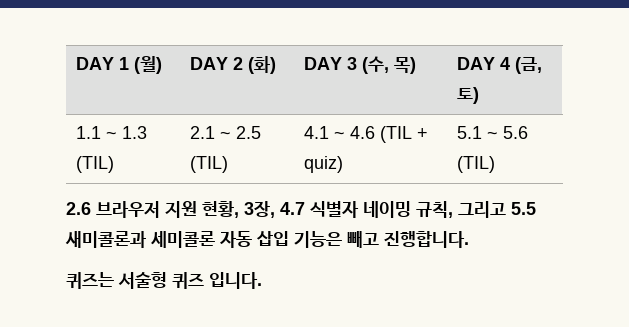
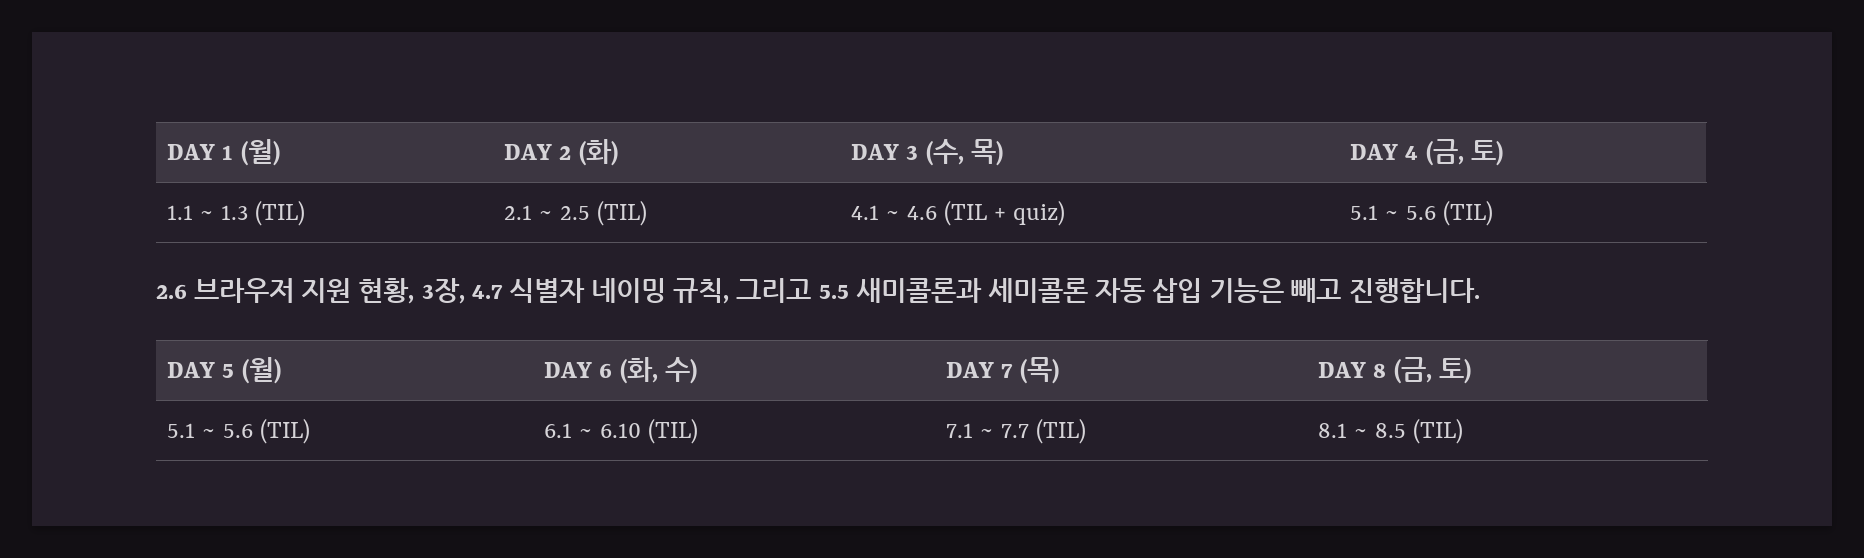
[66,272,262,289] // 퀴즈는 서술형 퀴즈 입니다. -> [167,357,281,384] [544,357,697,384] [946,357,1059,384] [1318,357,1471,384] [167,418,310,444] [544,418,698,444] [946,418,1086,444] [1318,418,1463,444] // DAY 5 (월) | DAY 6 (화, 수) | DAY 7 (목) | DAY 8 (금, 토) // 5.1 ~ 5.6 (TIL) | 6.1 ~ 6.10 (TIL) | 7.1 ~ 7.7 (TIL) | 8.1 ~ 8.5 (TIL)

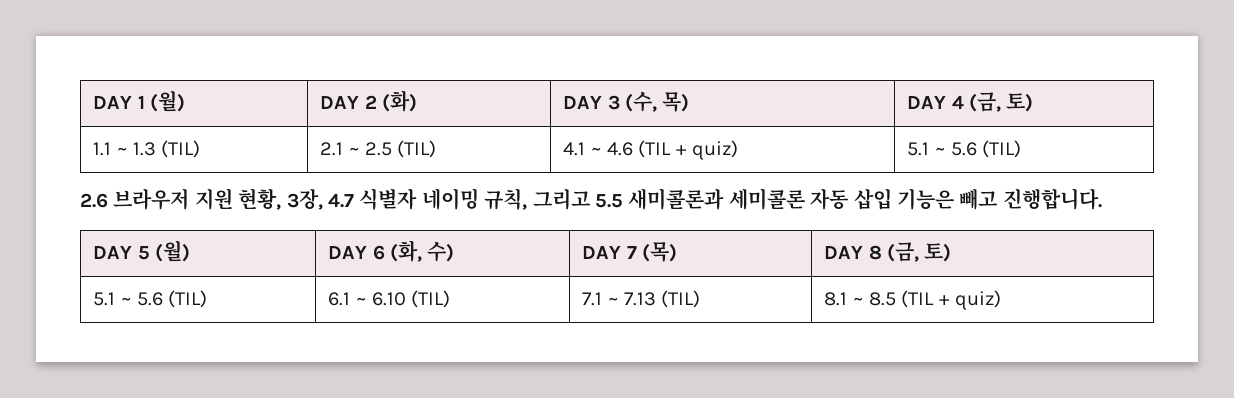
[1000,424,1029,438] 7.7 -> [624,292,657,306] 7.13
[1412,418,1463,444] (TIL) -> [901,290,1002,310] (TIL + quiz)

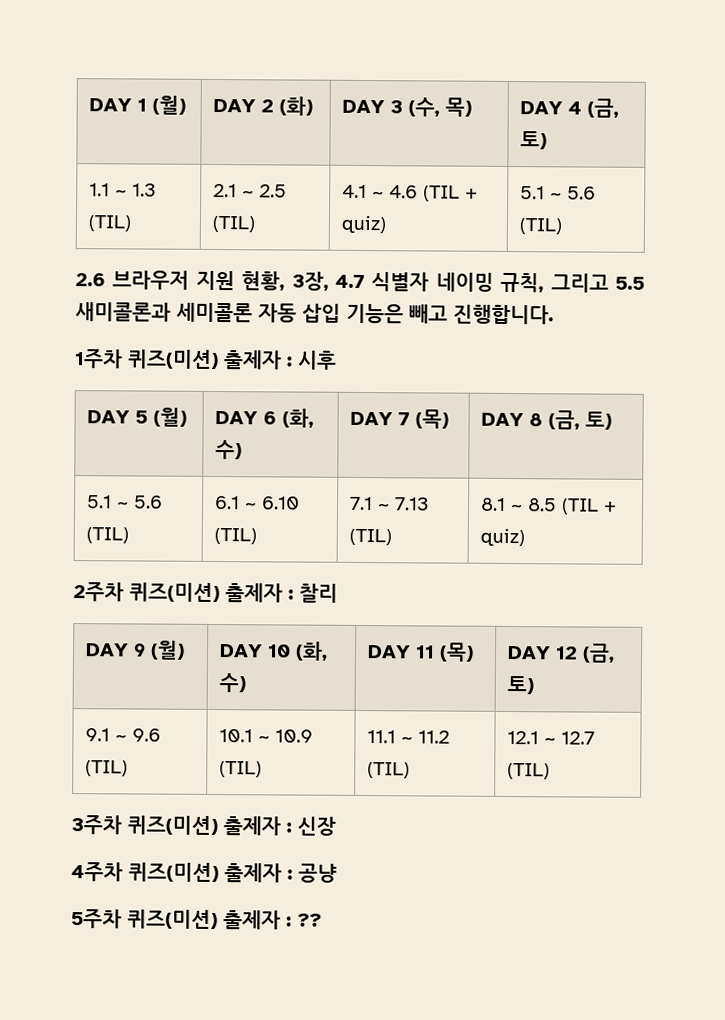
(1102, 199) none -> [74,349,337,370] // 1주차 퀴즈(미션) 출제자 : 시후
(1002, 300) none -> [73,582,338,603] [84,640,185,660] [218,641,328,661] [218,673,246,693] [366,642,474,662] [506,643,615,663] [506,675,534,695] [84,728,161,742] [84,760,128,777] [218,729,313,743] [218,761,262,778] [366,730,450,744] [366,762,410,779] [506,730,595,745] [506,762,550,780] [71,815,336,836] [71,862,337,883] [71,909,322,930] // 2주차 퀴즈(미션) 출제자 : 찰리 // DAY 9 (월) | DAY 10 (화, 수) | DAY 11 (목) | DAY 12 (금, 토) // 9.1 ~ 9.6 (TIL) | 10.1 ~ 10.9 (TIL) | 11.1 ~ 11.2 (TIL) | 12.1 ~ 12.7 (TIL) // 3주차 퀴즈(미션) 출제자 : 신장 // 4주차 퀴즈(미션) 출제자 : 공냥 // 5주차 퀴즈(미션) 출제자 : ??

